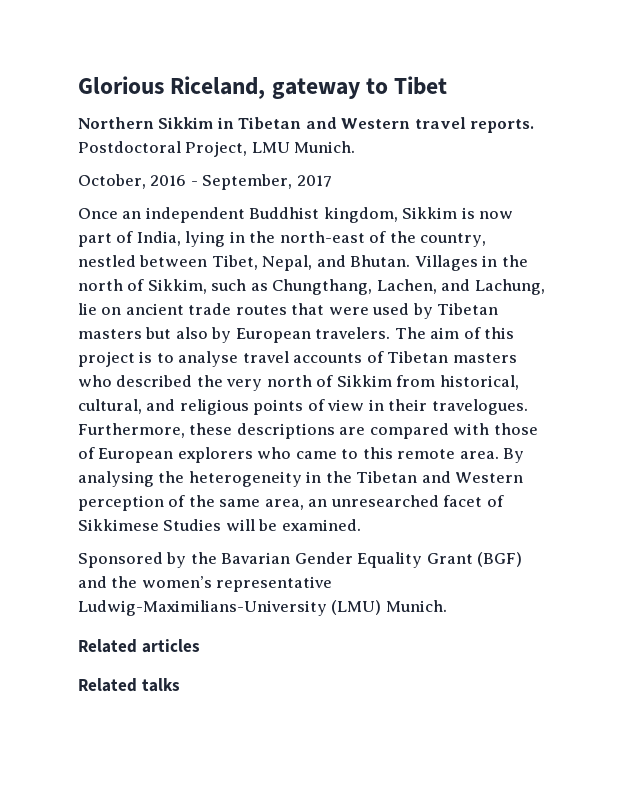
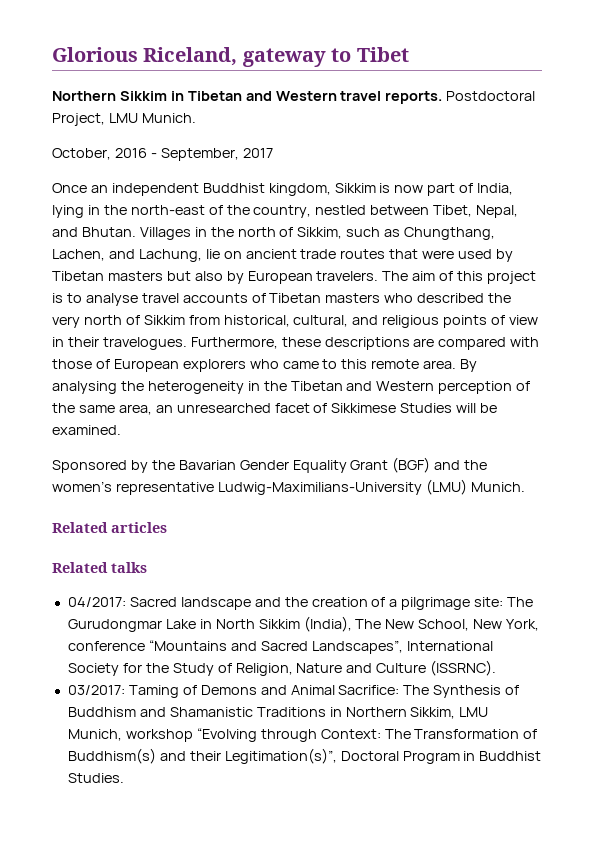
(180, 685) none -> [67,597,534,610] [67,616,540,632] [67,640,493,654] [67,660,497,676] [67,685,520,698] [67,707,489,719] [67,728,538,742] [67,748,542,764] [67,773,124,783] // 04/2017: Sacred landscape and the creation of a pilgrimage site: The Gurudongmar Lake in North Sikkim (India), The New School, New York, conference “Mountains and Sacred Landscapes”, International Society for the Study of Religion, Nature and Culture (ISSRNC). // 03/2017: Taming of Demons and Animal Sacrifice: The Synthesis of Buddhism and Shamanistic Traditions in Northern Sikkim, LMU Munich, workshop “Evolving through Context: The Transformation of Buddhism(s) and their Legitimation(s)”, Doctoral Program in Buddhist Studies.

